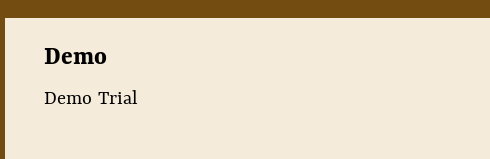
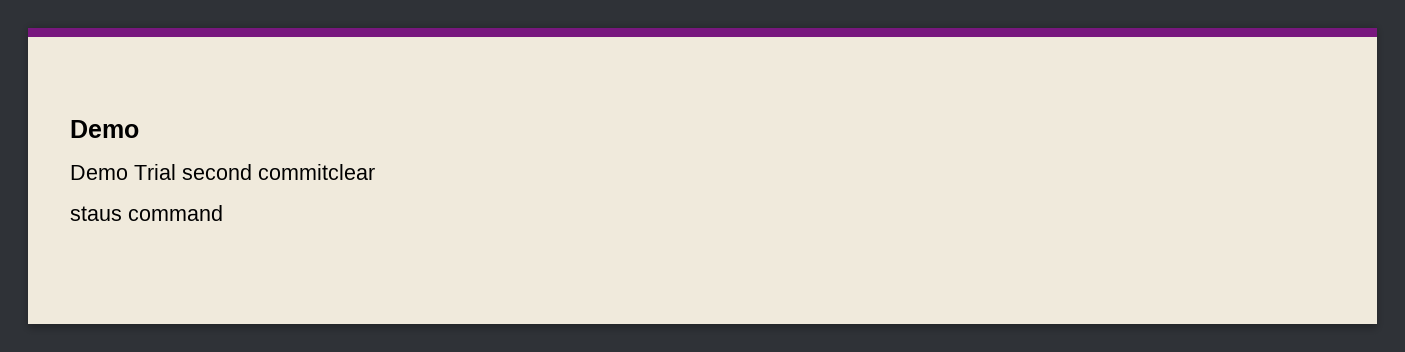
(138, 97) none -> [182,164,375,180] [70,205,223,221] second commitclear // staus command

